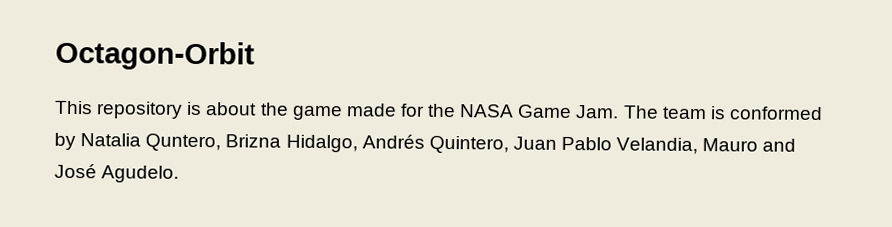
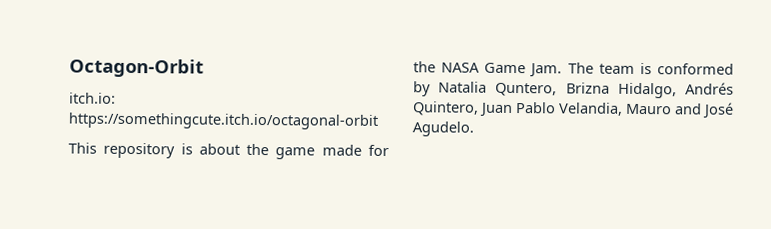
(255, 55) none -> [69,92,116,104] [68,112,378,130] // itch.io: https://somethingcute.itch.io/octagonal-orbit

